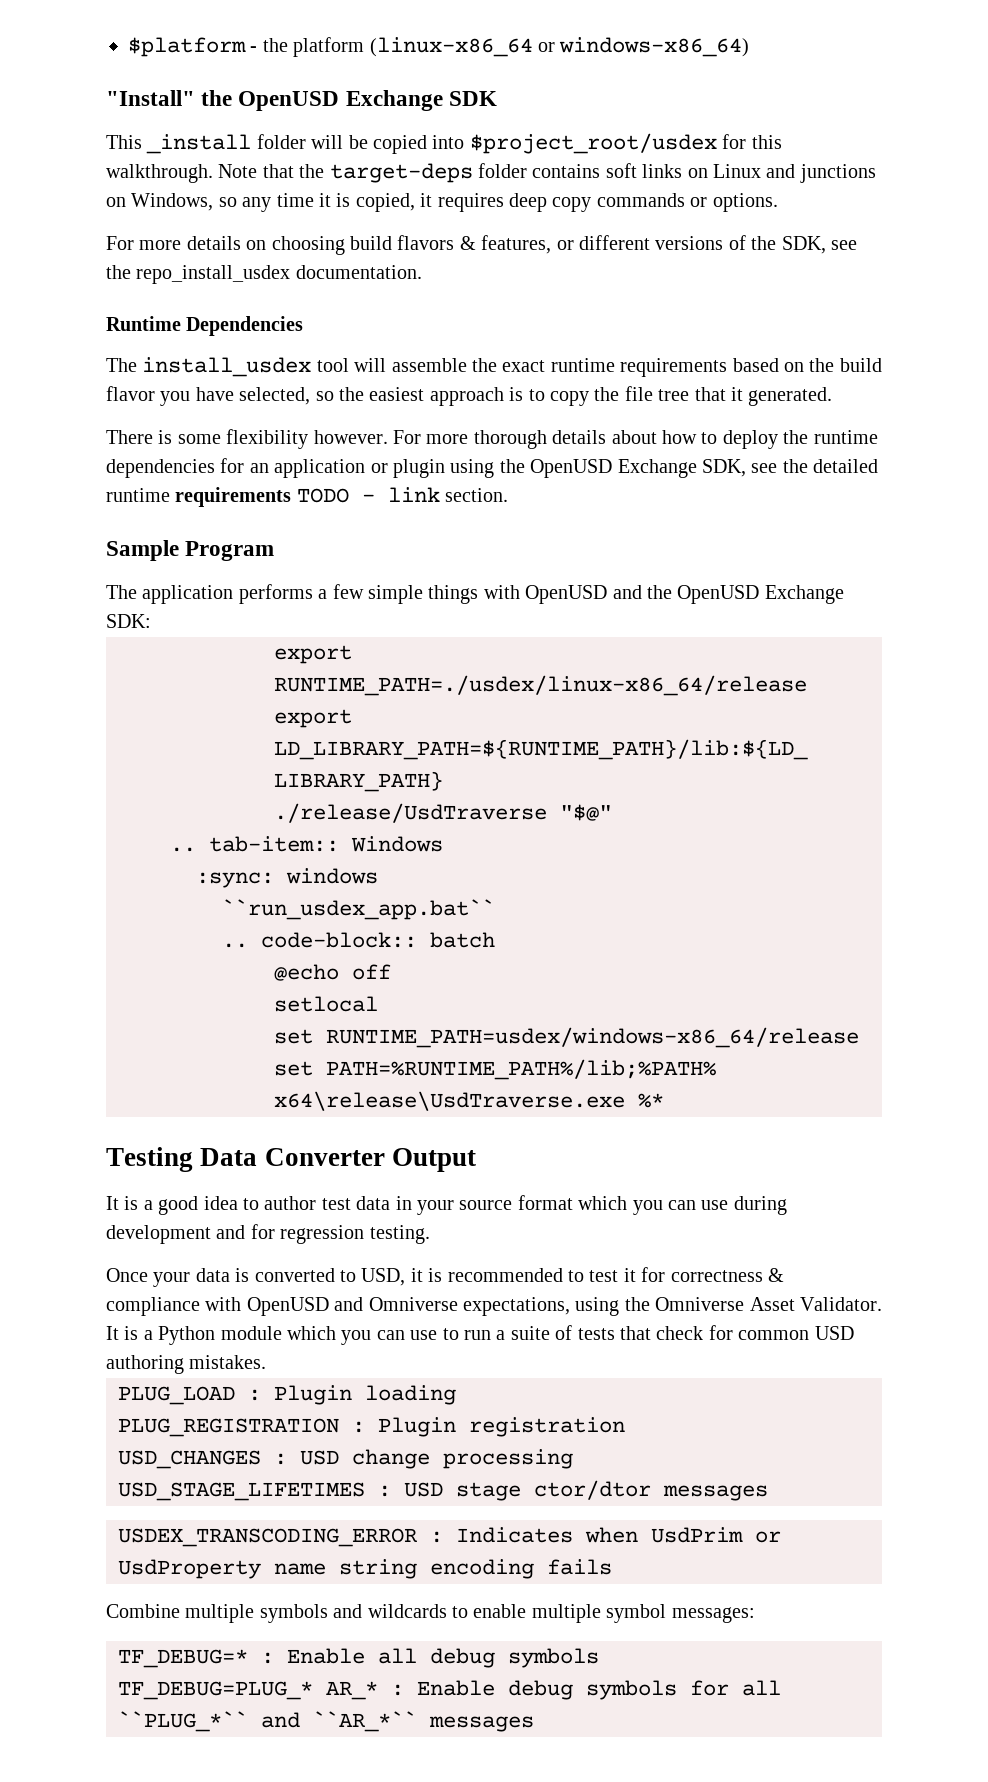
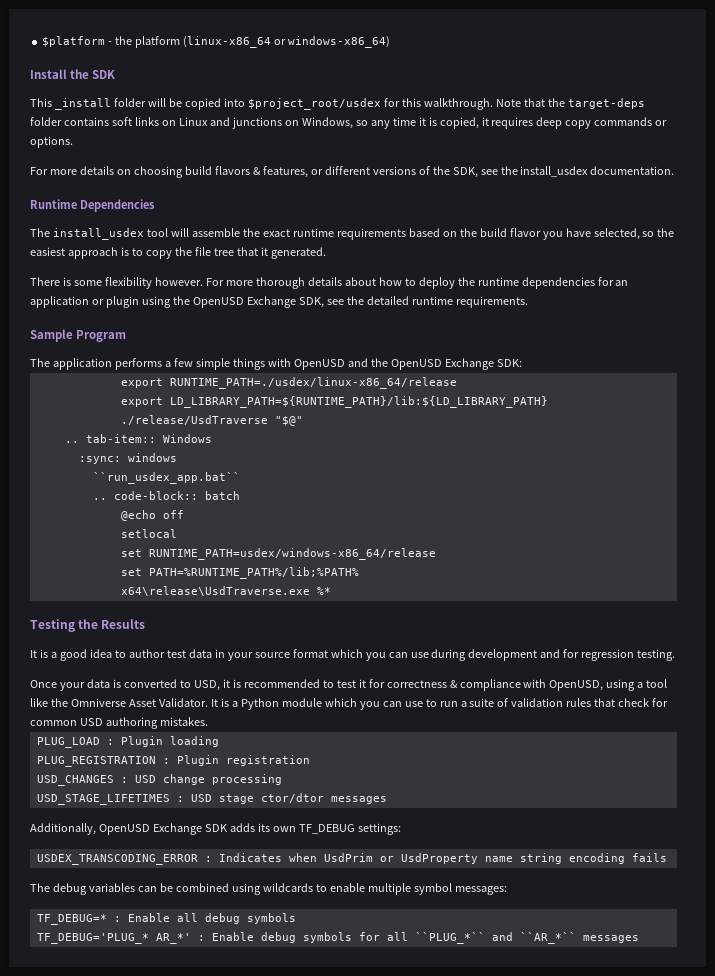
[106,90,443,111] "Install" the OpenUSD Exchange -> [30,69,90,79] Install the
[136,265,291,284] repo_install_usdex -> [520,166,589,177] install_usdex
[175,487,509,507] requirements TODO - link section. -> [455,296,528,308] requirements.
[200,1148,476,1172] Data Converter Output -> [78,619,146,629] the Results
[246,1297,620,1316] OpenUSD and Omniverse expectations, using -> [549,679,668,691] [30,698,48,707] OpenUSD, using a tool like
[577,1328,615,1340] tests -> [511,698,592,707] validation rules
(768, 1493) none -> [30,823,401,835] // Additionally, OpenUSD Exchange SDK adds its own TF_DEBUG settings:
[106,1604,363,1623] Combine multiple symbols and -> [30,883,261,895] The debug variables can be combined using
[118,1681,378,1700] TF_DEBUG=PLUG_* AR_* -> [36,933,191,944] TF_DEBUG='PLUG_* AR_*'

